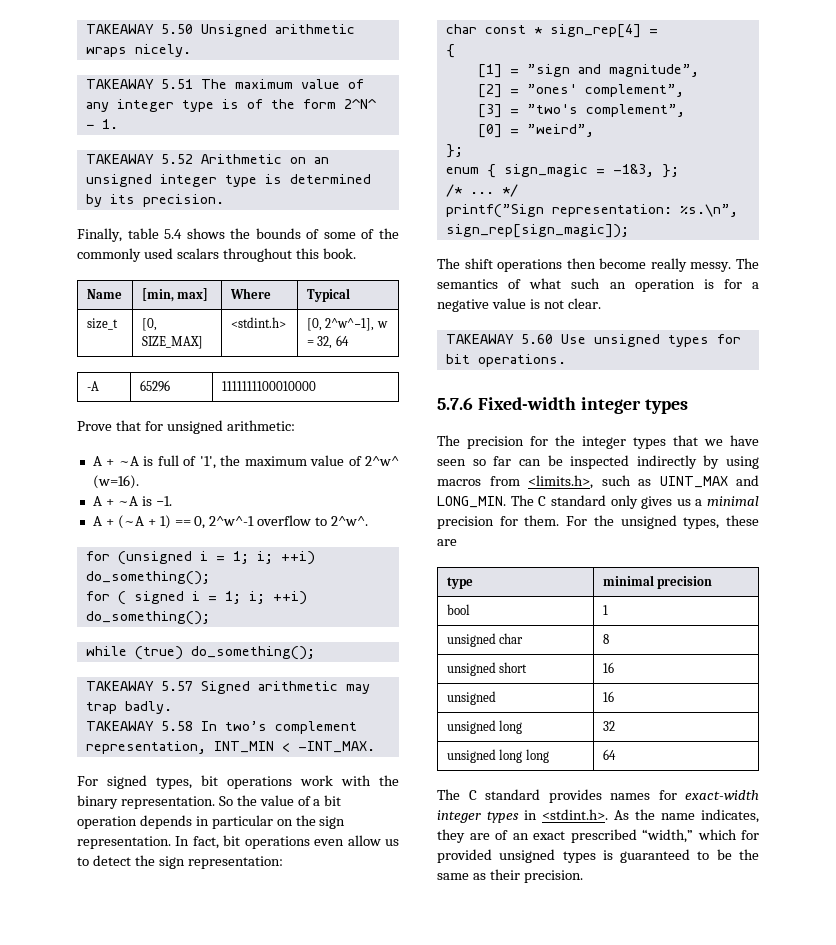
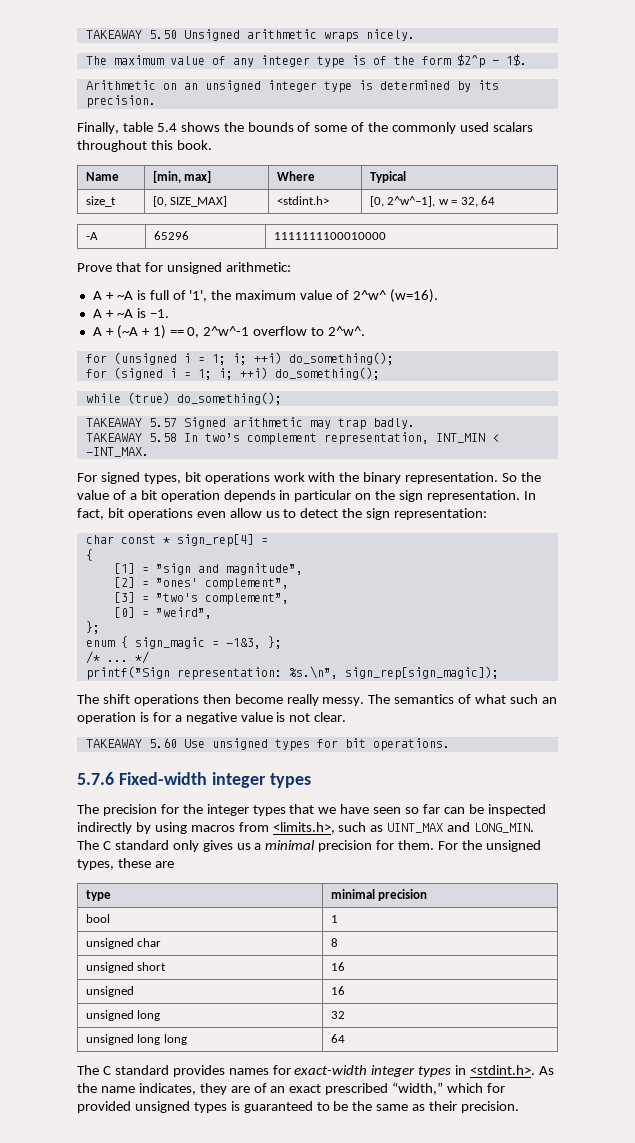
[85,79,193,89] TAKEAWAY 5.51 -> (415, 35) none
[343,99,376,109] [85,119,118,129] [85,154,193,164] 2^N^ − 1. // TAKEAWAY 5.52 -> [456,54,527,68] $2^p − 1$. //
[117,591,184,605] ( signed -> [113,367,163,380] (signed

